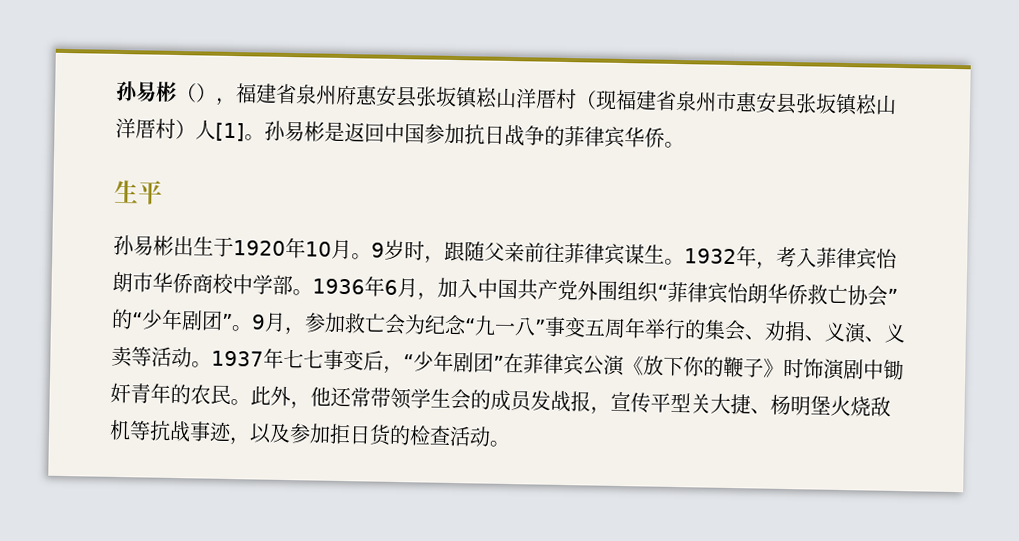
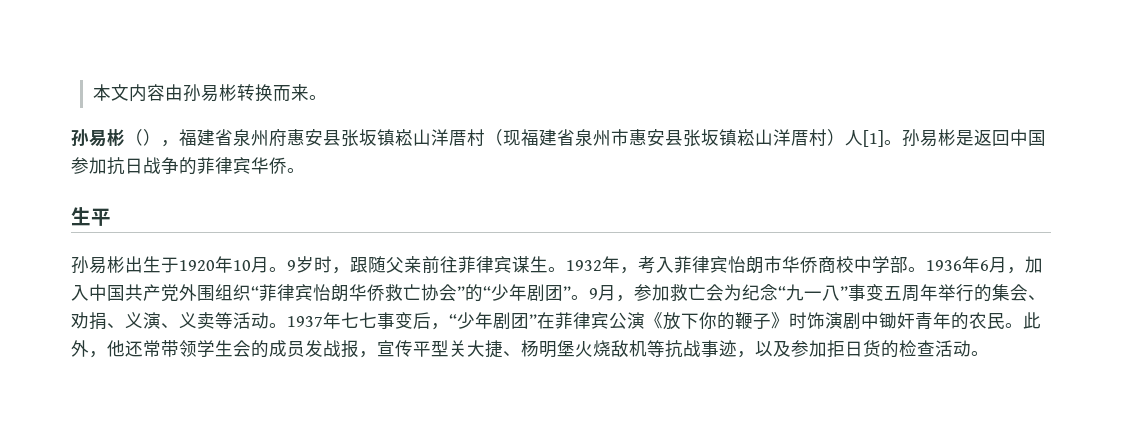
(115, 91) none -> [92,84,327,102] 本文内容由孙易彬转换而来。 //

